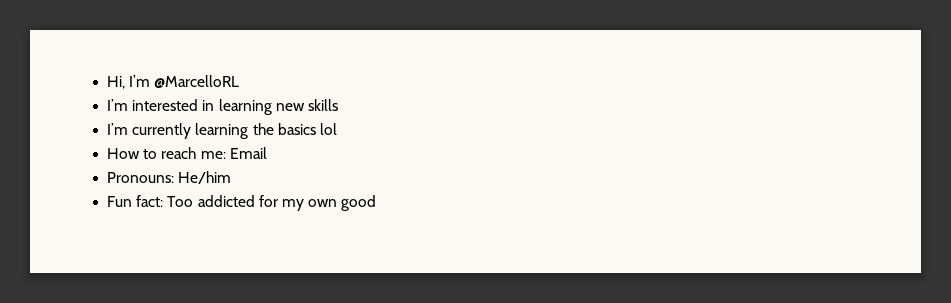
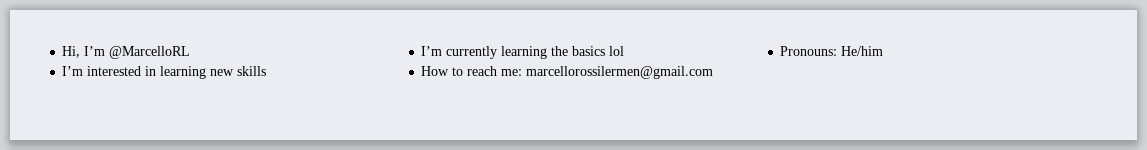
[229,147,267,159] Email -> [526,66,714,79] marcellorossilermen@gmail.com
[107,195,377,211] // Fun fact: Too addicted for my own good -> (884, 51) none

